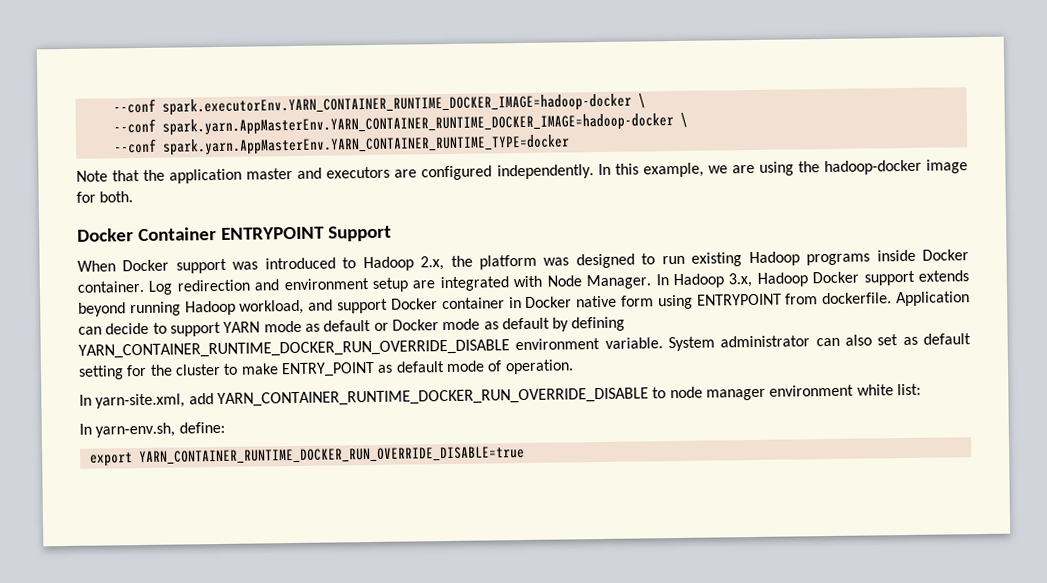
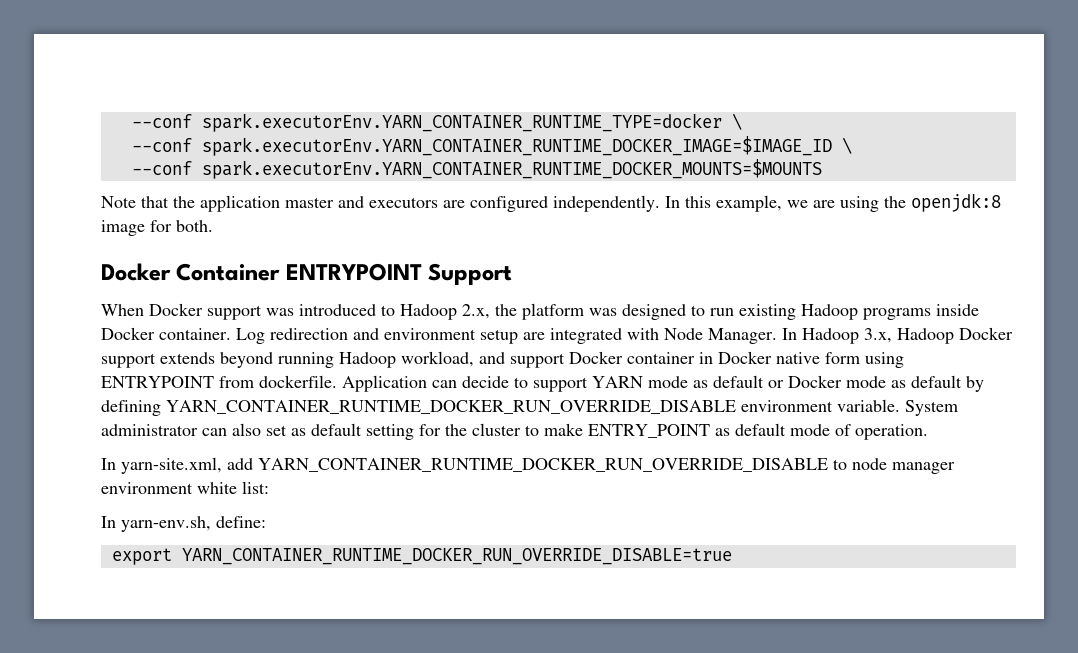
[112,93,646,116] [112,112,688,136] [112,134,570,156] --conf spark.executorEnv.YARN_CONTAINER_RUNTIME_DOCKER_IMAGE=hadoop-docker \ // --conf spark.yarn.AppMasterEnv.YARN_CONTAINER_RUNTIME_DOCKER_IMAGE=hadoop-docker \ // --conf spark.yarn.AppMasterEnv.YARN_CONTAINER_RUNTIME_TYPE=docker -> [131,113,742,132] [131,136,852,156] [131,159,822,179] --conf spark.executorEnv.YARN_CONTAINER_RUNTIME_TYPE=docker \ // --conf spark.executorEnv.YARN_CONTAINER_RUNTIME_DOCKER_IMAGE=$IMAGE_ID \ // --conf spark.executorEnv.YARN_CONTAINER_RUNTIME_DOCKER_MOUNTS=$MOUNTS
[823,159,922,176] hadoop-docker -> [911,193,1001,212] openjdk:8

